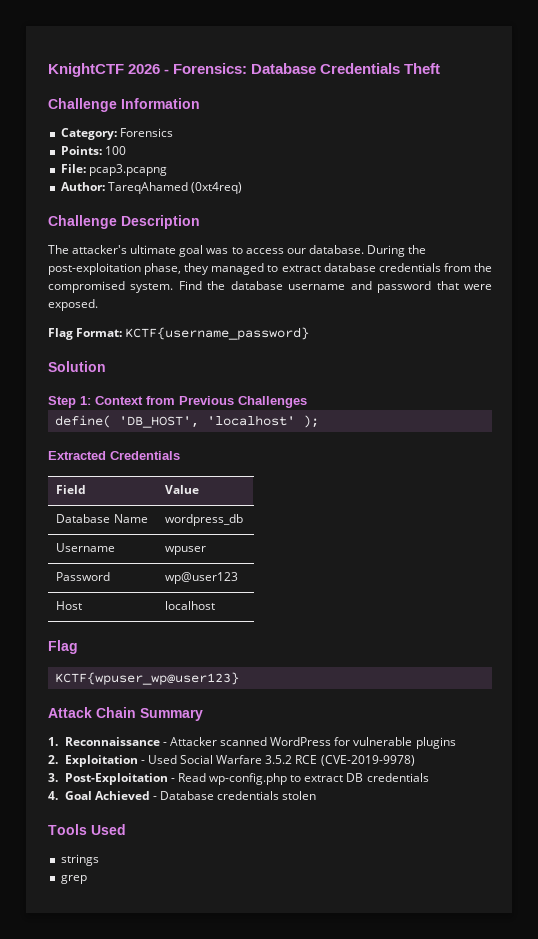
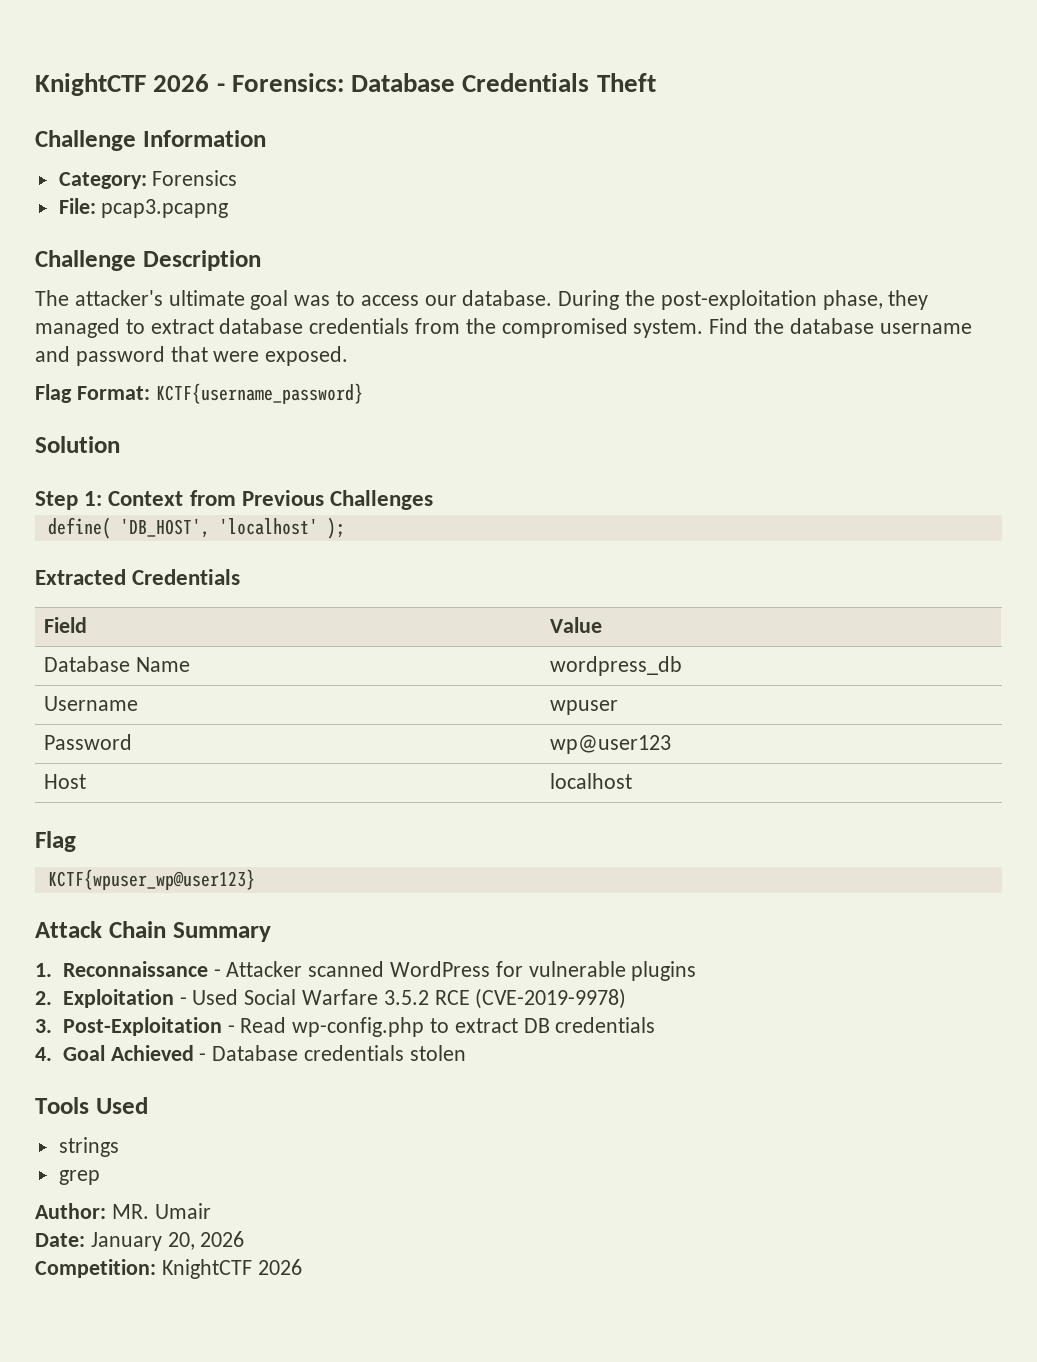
[60,146,126,155] // Points: 100 -> (238, 178) none
[60,182,242,194] // Author: TareqAhamed (0xt4req) -> (229, 208) none
(87, 879) none -> [35,1203,211,1219] [35,1231,245,1251] [35,1259,302,1279] // Author: MR. Umair // Date: January 20, 2026 // Competition: KnightCTF 2026

